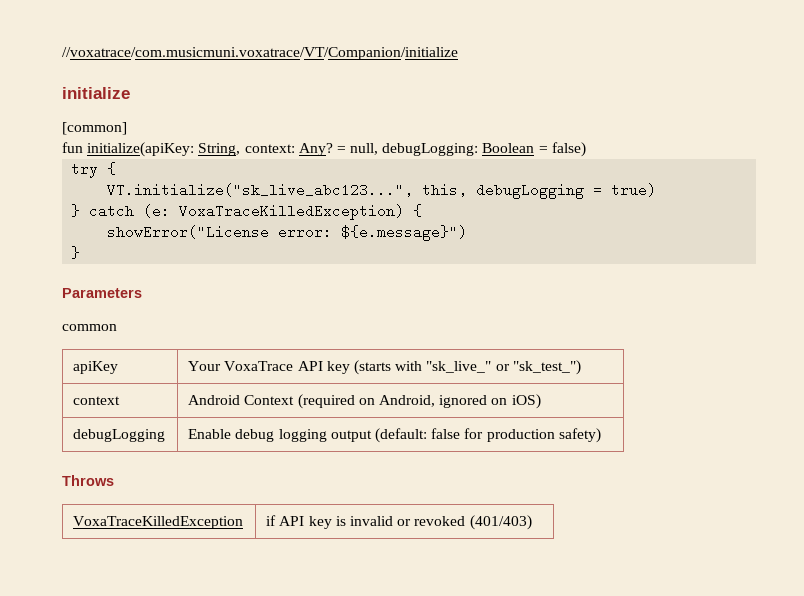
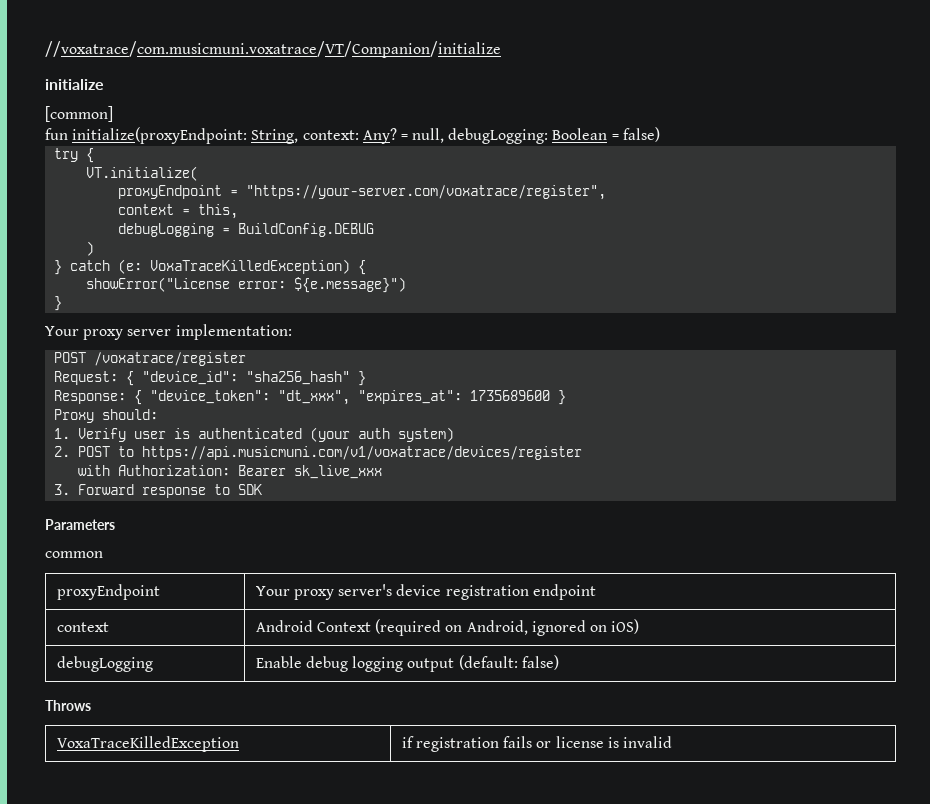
[87,142,195,157] initialize(apiKey: -> [72,127,248,144] initialize(proxyEndpoint:
[107,183,414,197] VT.initialize("sk_live_abc123...", -> [86,166,199,181] [118,185,607,200] [118,204,191,215] VT.initialize( // proxyEndpoint = "https://your-server.com/voxatrace/register", // context =
(468, 190) none -> (239, 211) //
[611,183,657,197] true) -> [238,223,375,237] [86,241,95,256] BuildConfig.DEBUG // )
(81, 252) none -> [45,324,292,340] [54,352,247,366] [54,371,367,386] [54,390,567,405] [54,409,159,423] [54,427,455,442] [54,446,583,460] [78,465,383,479] [54,484,263,498] // Your proxy server implementation: // POST /voxatrace/register // Request: { "device_id": "sha256_hash" } // Response: { "device_token": "dt_xxx", "expires_at": 1735689600 } // Proxy should: // 1. Verify user is authenticated (your auth system) // 2. POST to https://api.musicmuni.com/v1/voxatrace/devices/register // with Authorization: Bearer sk_live_xxx // 3. Forward response to SDK
[73,361,119,374] [188,360,581,375] apiKey | Your VoxaTrace API key (starts with "sk_live_" or "sk_test_") -> [56,584,160,600] [255,584,596,600] proxyEndpoint | Your proxy server's device registration endpoint
[431,428,601,443] false for production safety) -> [521,655,559,670] false)
[279,515,532,530] API key is invalid or revoked (401/403) -> [416,736,672,752] registration fails or license is invalid

